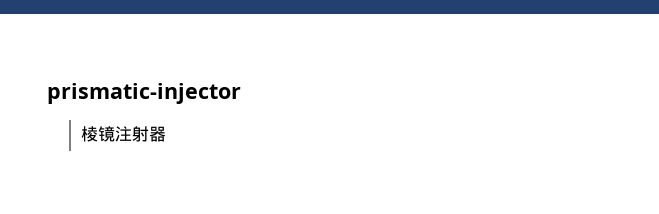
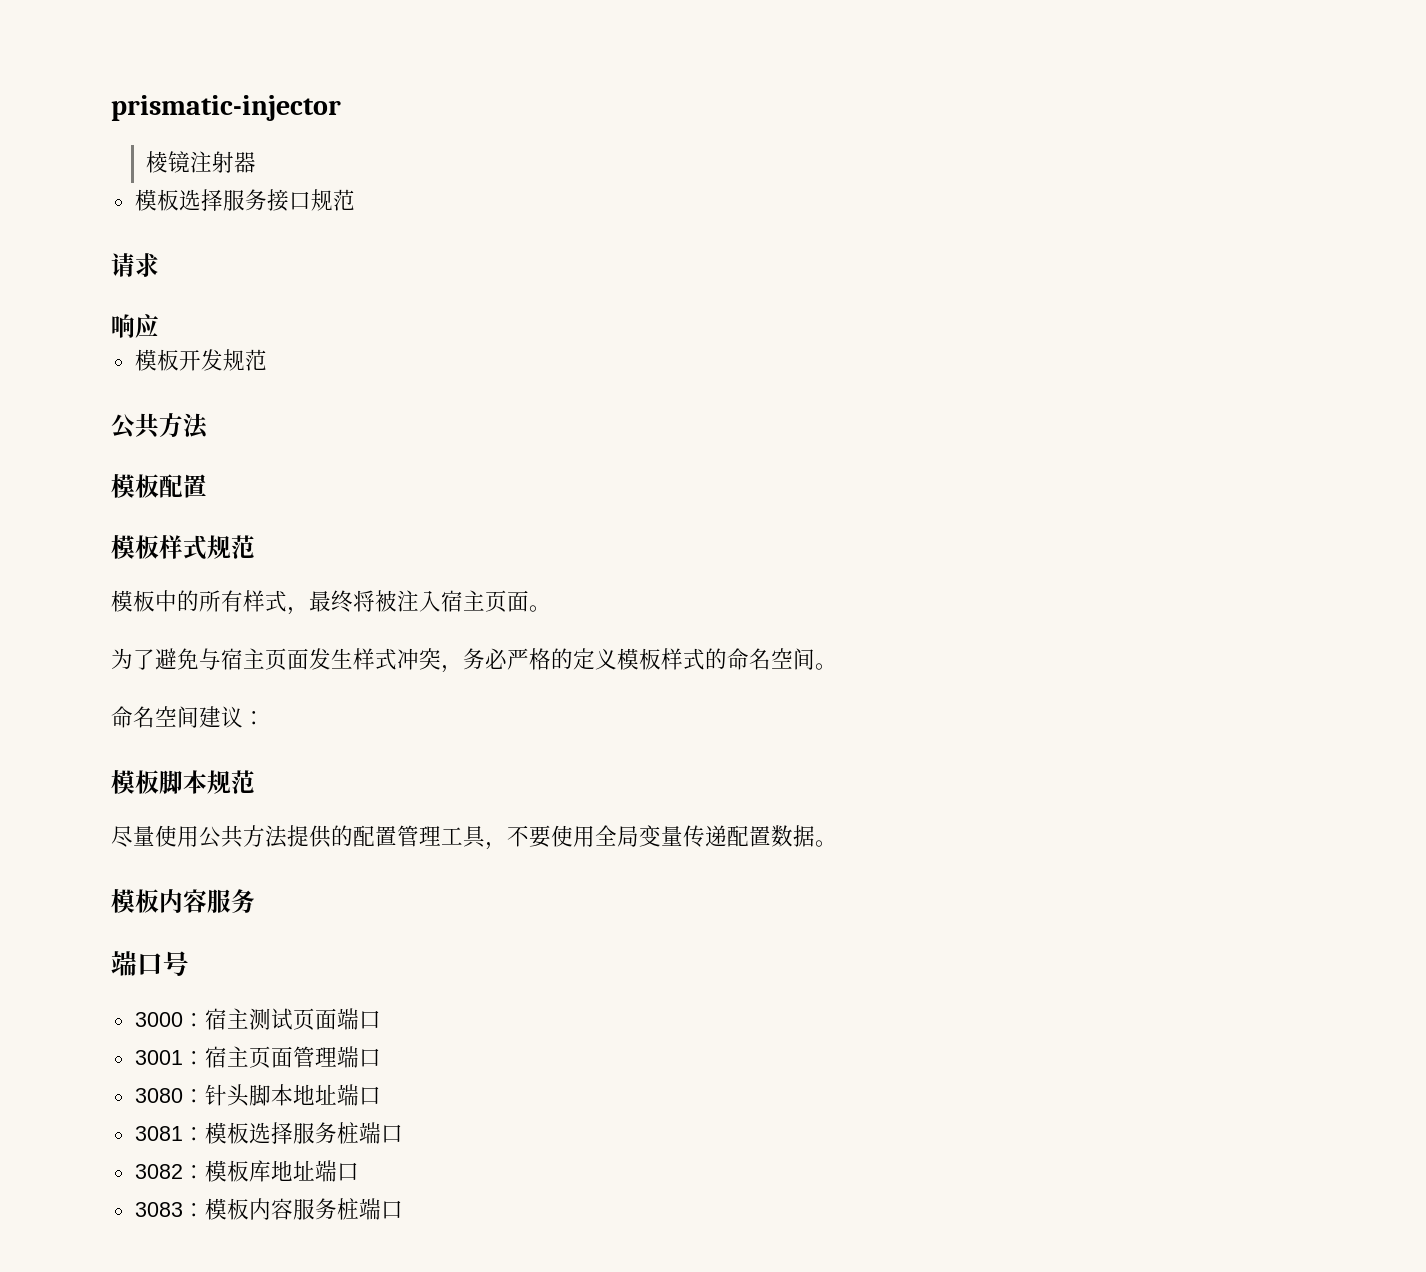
(166, 134) none -> [134,189,355,211] [111,253,159,277] [111,314,159,338] [134,349,267,371] [111,413,209,439] [111,474,207,498] [111,535,255,560] [111,590,551,615] [111,648,837,673] [111,706,265,728] [111,770,255,794] [111,825,837,850] [111,889,255,914] [111,951,189,976] [134,1008,381,1030] [134,1046,381,1068] [134,1084,381,1107] [134,1122,403,1144] [134,1160,359,1182] [134,1198,403,1220] // 模板选择服务接口规范 // 请求 // 响应 // 模板开发规范 // 公共方法 // 模板配置 // 模板样式规范 // 模板中的所有样式，最终将被注入宿主页面。 // 为了避免与宿主页面发生样式冲突，务必严格的定义模板样式的命名空间。 // 命名空间建议： // 模板脚本规范 // 尽量使用公共方法提供的配置管理工具，不要使用全局变量传递配置数据。 // 模板内容服务 // 端口号 // 3000：宿主测试页面端口 // 3001：宿主页面管理端口 // 3080：针头脚本地址端口 // 3081：模板选择服务桩端口 // 3082：模板库地址端口 // 3083：模板内容服务桩端口

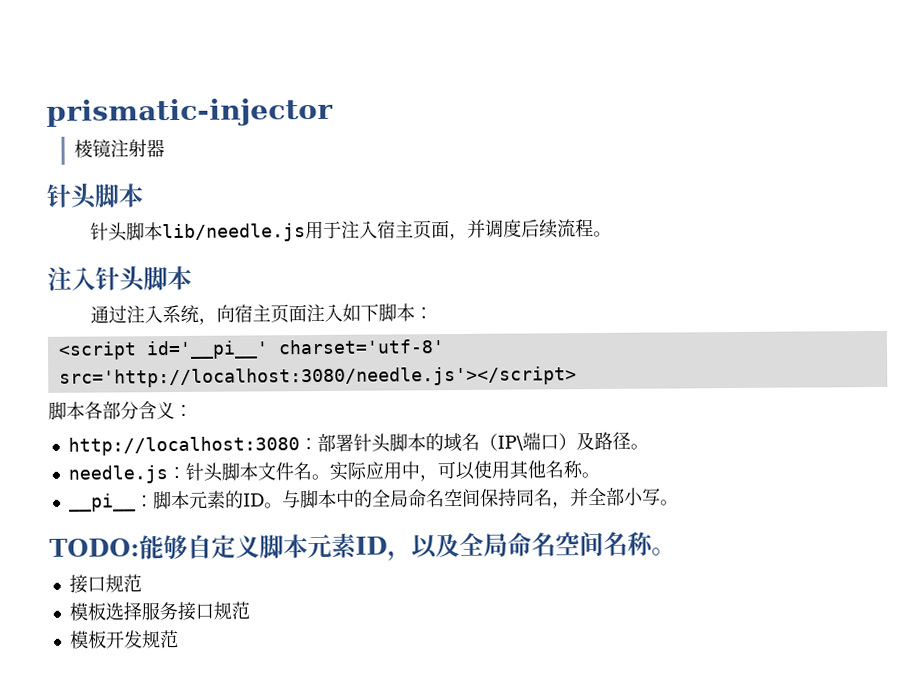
(256, 162) none -> [46,183,143,209] [89,219,612,243] [47,265,192,292] [89,303,433,325] [57,339,445,360] [58,366,577,388] [48,401,193,420] [67,431,649,456] [67,460,600,484] [68,487,679,512] [49,531,676,561] [68,574,142,594] // 针头脚本 // 针头脚本lib/needle.js用于注入宿主页面，并调度后续流程。 // 注入针头脚本 // 通过注入系统，向宿主页面注入如下脚本： // <script id='__pi__' charset='utf-8' src='http://localhost:3080/needle.js'></script> // 脚本各部分含义： // http://localhost:3080：部署针头脚本的域名（IP\端口）及路径。 // needle.js：针头脚本文件名。实际应用中，可以使用其他名称。 // __pi__：脚本元素的ID。与脚本中的全局命名空间保持同名，并全部小写。 // TODO:能够自定义脚本元素ID，以及全局命名空间名称。 // 接口规范
[111,253,159,277] [111,314,159,338] // 请求 // 响应 -> (250, 610) none
[111,413,209,439] [111,474,207,498] [111,535,255,560] [111,590,551,615] [111,648,837,673] [111,706,265,728] [111,770,255,794] [111,825,837,850] [111,889,255,914] [111,951,189,976] [134,1008,381,1030] [134,1046,381,1068] [134,1084,381,1107] [134,1122,403,1144] [134,1160,359,1182] [134,1198,403,1220] // 公共方法 // 模板配置 // 模板样式规范 // 模板中的所有样式，最终将被注入宿主页面。 // 为了避免与宿主页面发生样式冲突，务必严格的定义模板样式的命名空间。 // 命名空间建议： // 模板脚本规范 // 尽量使用公共方法提供的配置管理工具，不要使用全局变量传递配置数据。 // 模板内容服务 // 端口号 // 3000：宿主测试页面端口 // 3001：宿主页面管理端口 // 3080：针头脚本地址端口 // 3081：模板选择服务桩端口 // 3082：模板库地址端口 // 3083：模板内容服务桩端口 -> (179, 639) none

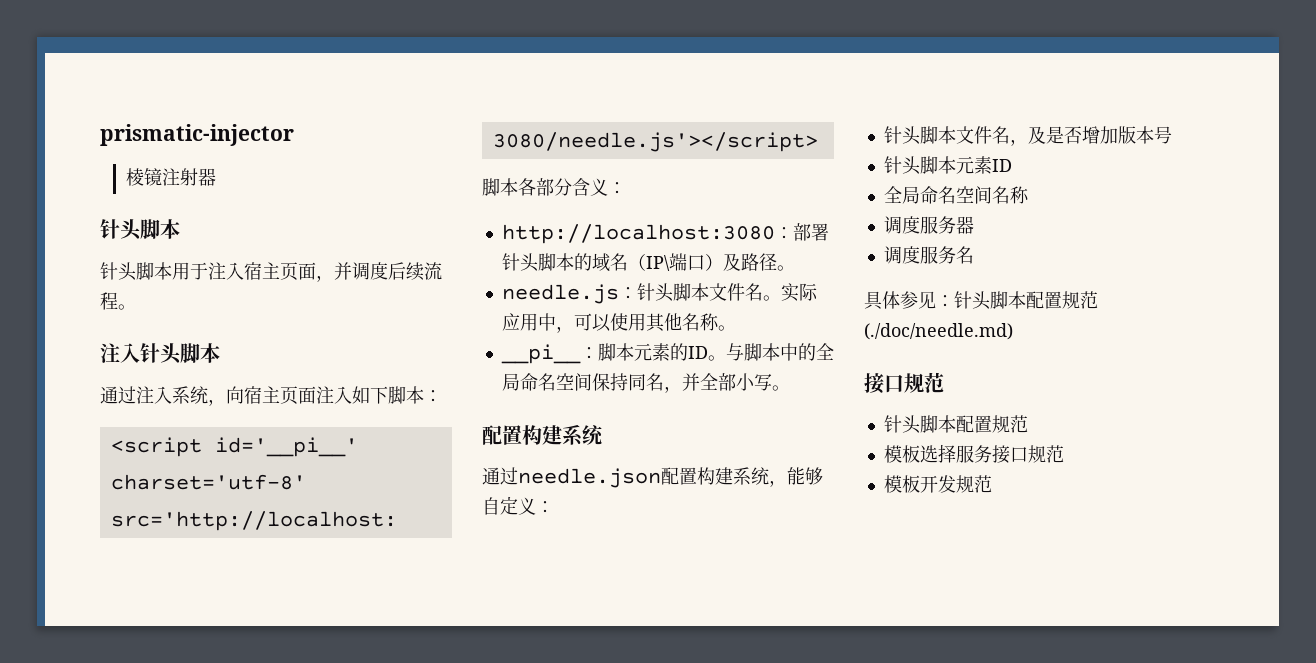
[161,223,306,243] lib/needle.js -> (172, 271) none
[49,534,260,560] TODO:能够自定义 -> [482,424,603,446] [482,467,823,488] [482,496,554,515] [883,126,1172,146] [883,156,921,175] 配置构建系统 // 通过needle.json配置构建系统，能够自定义： // 针头脚本文件名，及是否增加版本号 // 针头
[387,532,460,561] ，以及 -> (1012, 165) //
[651,547,676,556] [68,574,106,594] 。 // 接口 -> [883,216,974,234] [883,246,974,264] [864,291,1098,310] [864,323,1013,340] [864,372,944,394] [883,415,992,434] // 调度服务器 // 调度服务名 // 具体参见：针头脚本配置规范(./doc/needle.md) // 接口规范 // 针头脚本配置

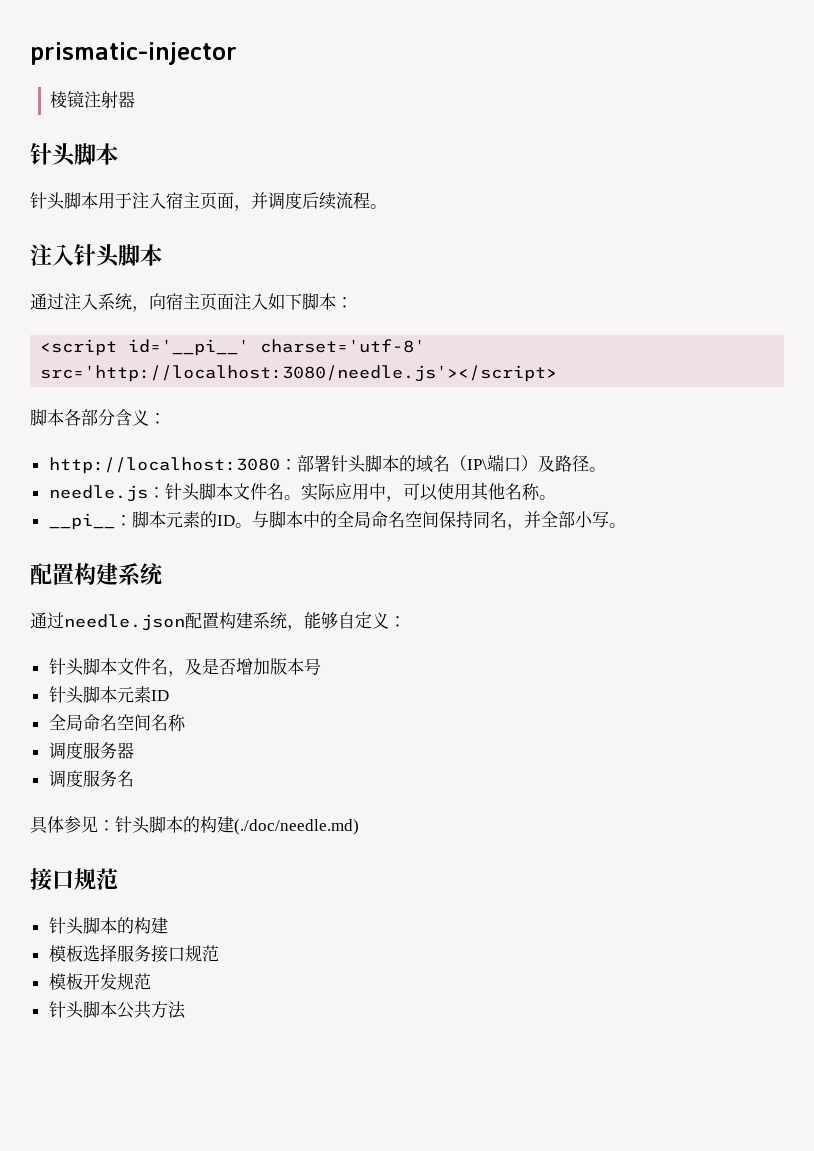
[1026,291,1098,309] 配置规范 -> [183,816,234,833] 的构建
[955,415,1028,433] 配置规范 -> [116,917,168,934] 的构建
(992, 484) none -> [48,1001,186,1019] // 针头脚本公共方法

